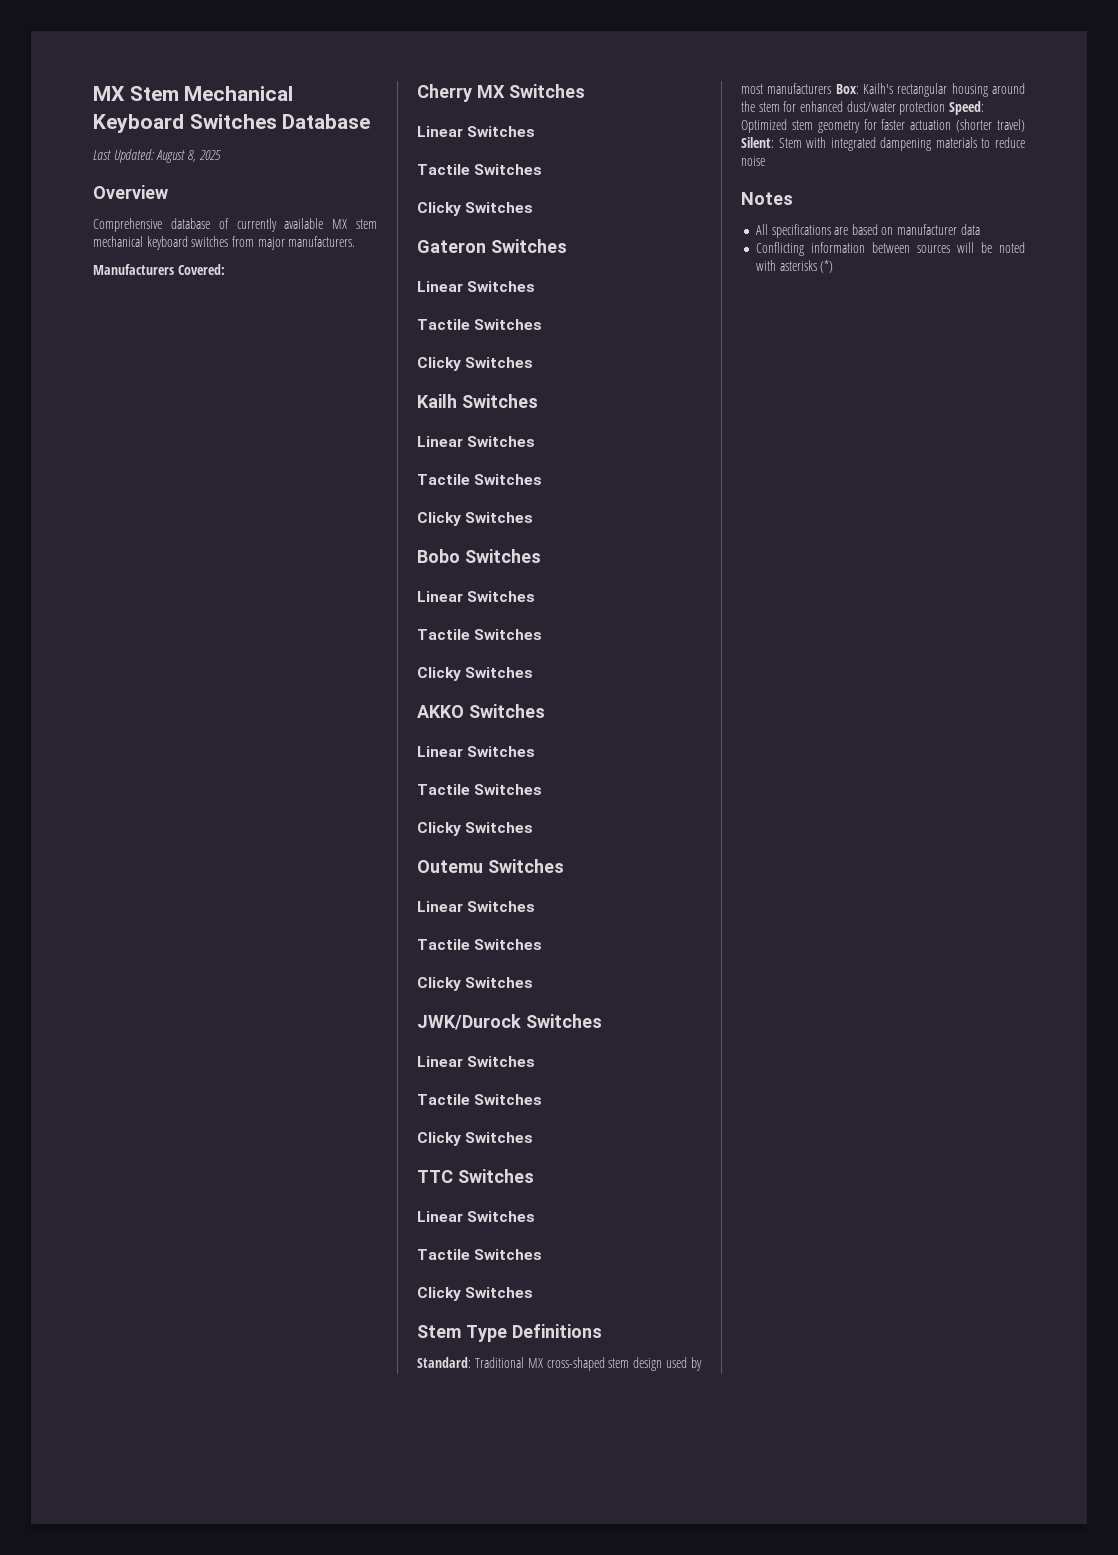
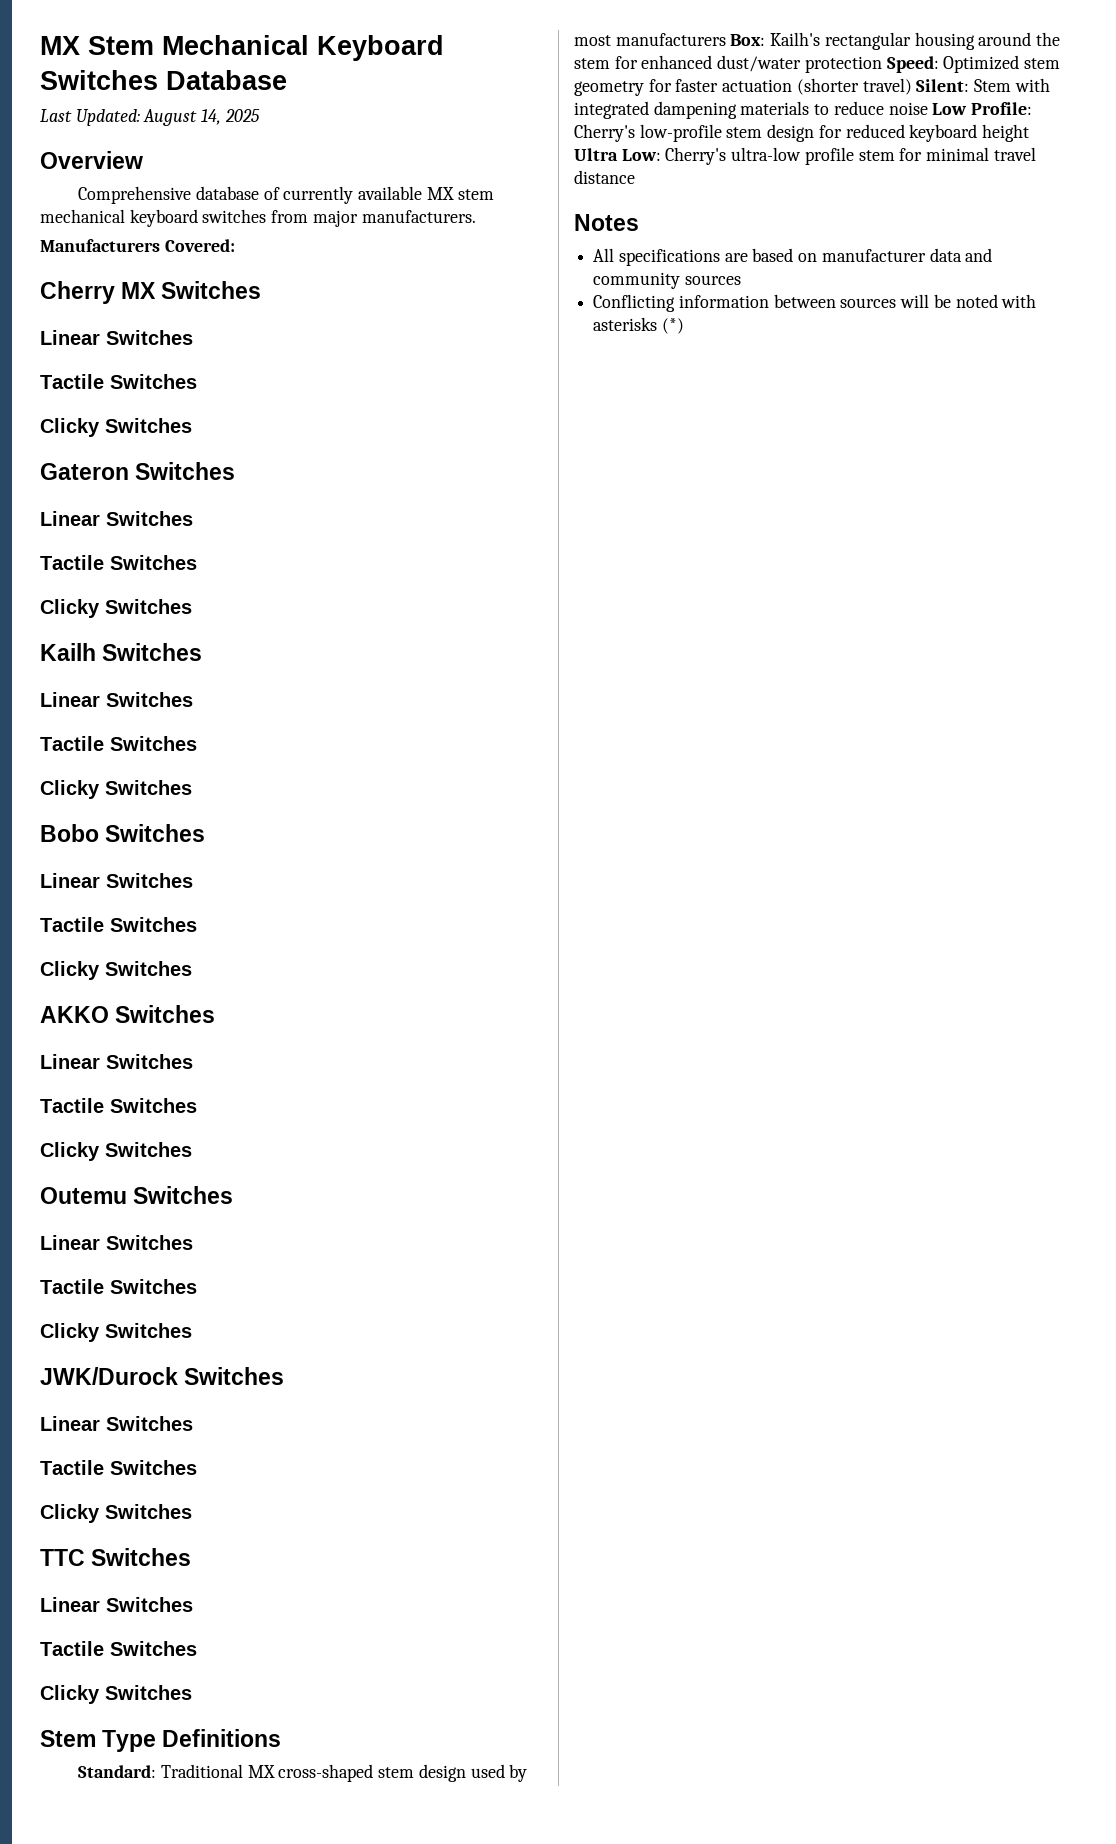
[187,150,196,162] 8, -> [201,109,222,125] 14,
(765, 161) none -> [932,102,1033,115] [574,124,1030,142] [574,147,1036,165] [574,170,635,184] Low Profile: Cherry's low-profile stem design for reduced keyboard height Ultra Low: Cherry's ultra-low profile stem for minimal travel distance
(980, 229) none -> [965,248,993,262] [593,272,741,289] and community sources

